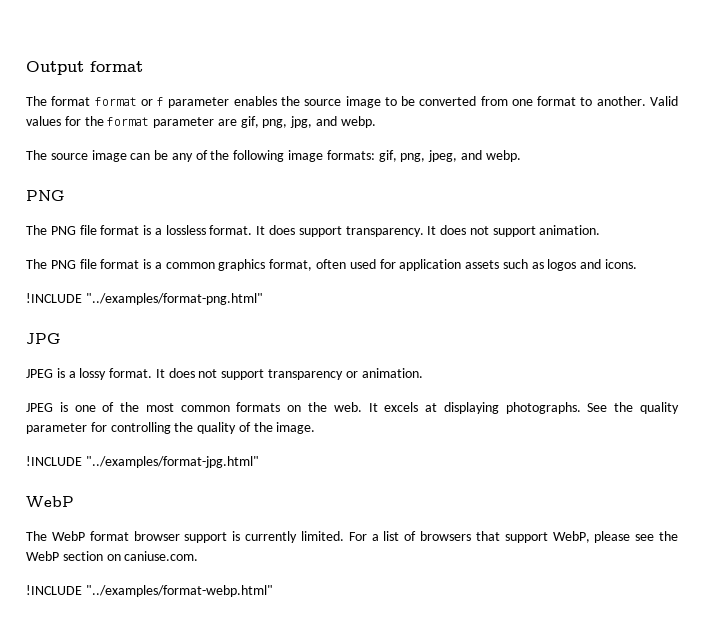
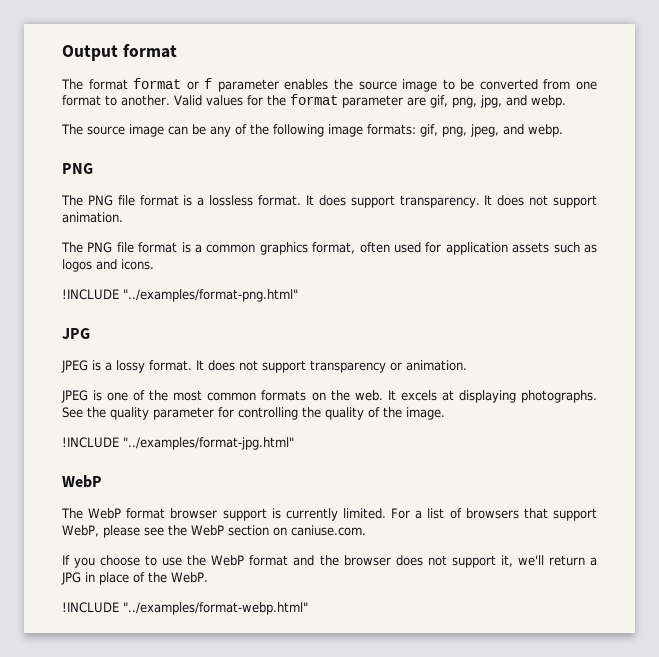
(199, 556) none -> [62,555,597,568] [61,572,208,585] // If you choose to use the WebP format and the browser does not support it, we'll return a JPG in place of the WebP.

